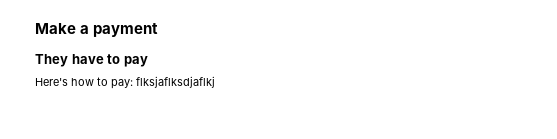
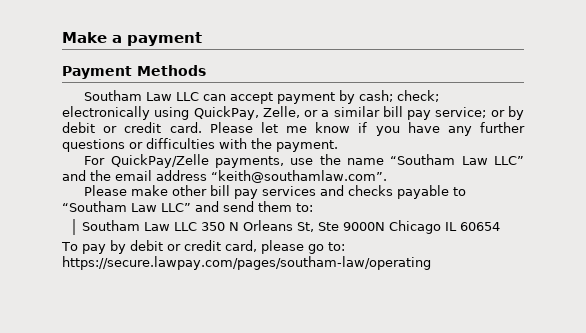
[35,54,148,67] [35,76,215,89] They have to pay // Here's how to pay: flksjaflksdjaflkj -> [62,65,206,79] [84,90,440,104] [62,106,524,120] [62,122,525,136] [62,138,338,152] [84,154,524,168] [62,170,387,183] [84,185,467,199] [62,201,313,212] [82,220,501,234] [61,240,345,254] [62,256,431,270] Payment Methods // Southam Law LLC can accept payment by cash; check; electronically using QuickPay, Zelle, or a similar bill pay service; or by debit or credit card. Please let me know if you have any further questions or difficulties with the payment. // For QuickPay/Zelle payments, use the name “Southam Law LLC” and the email address “keith@southamlaw.com”. // Please make other bill pay services and checks payable to “Southam Law LLC” and send them to: // Southam Law LLC 350 N Orleans St, Ste 9000N Chicago IL 60654 // To pay by debit or credit card, please go to: https://secure.lawpay.com/pages/southam-law/operating

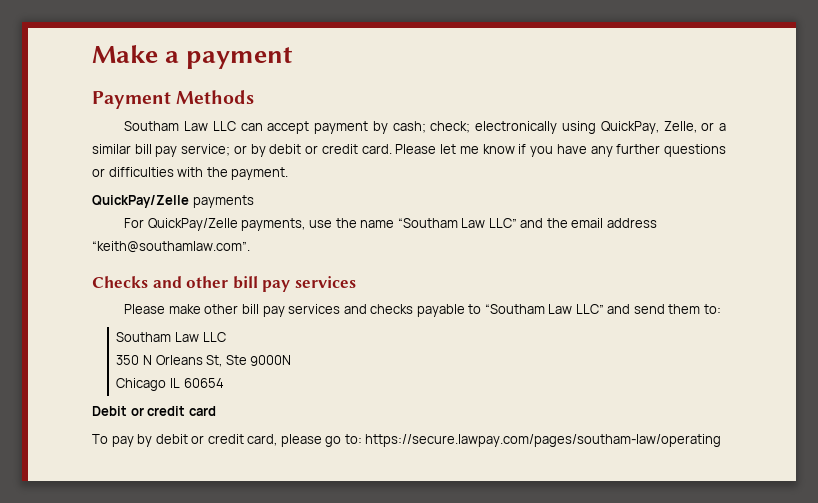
(338, 146) none -> [92,195,254,208] // QuickPay/Zelle payments
(387, 176) none -> [92,276,356,292] // Checks and other bill pay services
(198, 226) none -> (226, 337) //
(386, 226) none -> (292, 360) //
(501, 226) none -> [92,406,216,416] // Debit or credit card

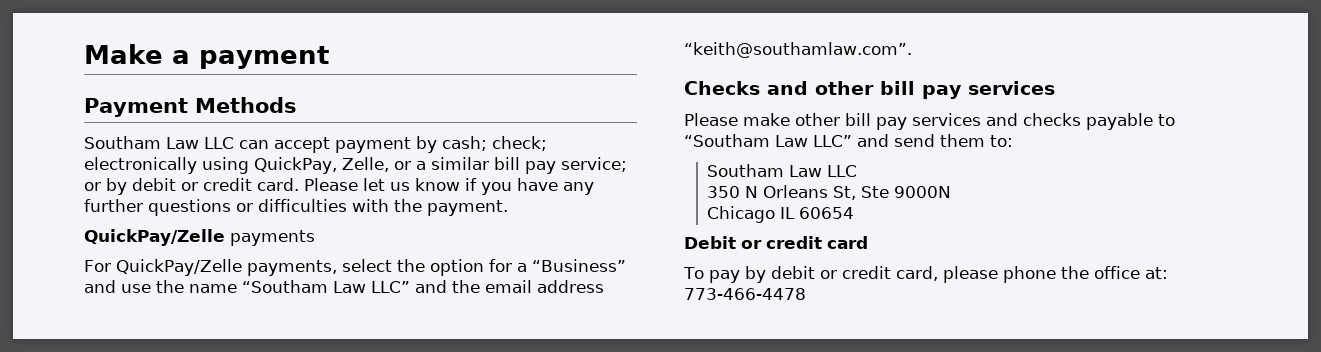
[459,146,479,154] me -> [390,182,410,191] us
(306, 224) none -> [342,259,626,276] [84,280,116,293] select the option for a “Business” and
[325,434,722,447] go to: https://secure.lawpay.com/pages/southam-law/operating -> [1002,266,1168,283] [684,288,806,300] phone the office at: 773-466-4478

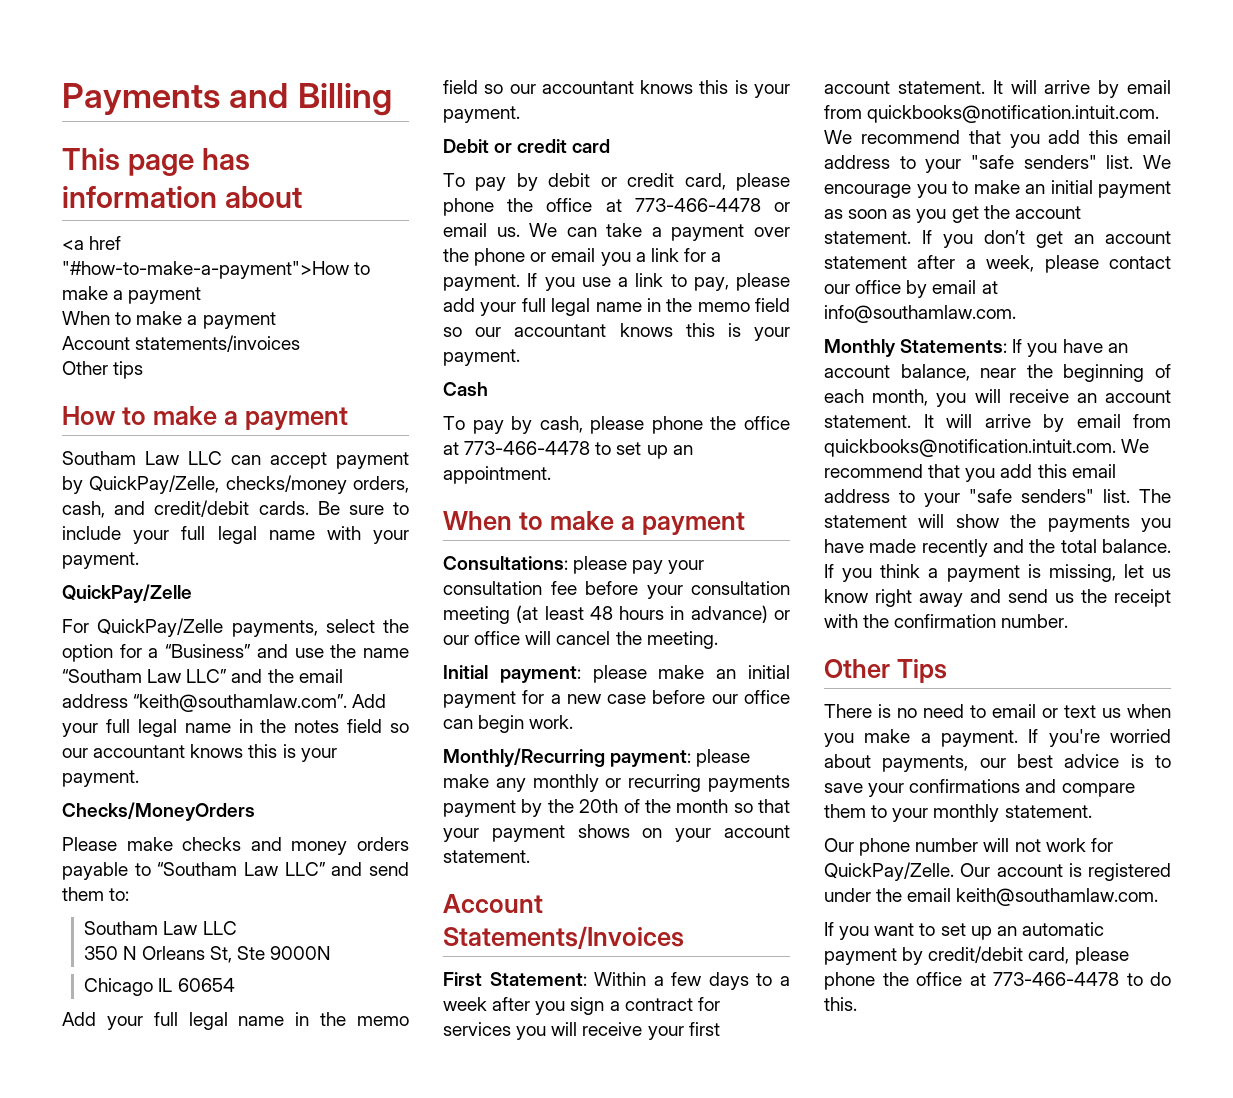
[84,44,329,69] [84,97,297,117] Make a payment // Payment Methods -> [62,83,392,116] [62,148,250,176] [62,186,302,208] [62,236,122,250] [62,261,371,279] [62,286,202,304] [62,311,276,329] [62,335,301,352] [62,361,144,379] [62,406,348,430] Payments and Billing // This page has information about // <a href "#how-to-make-a-payment">How to make a payment // When to make a payment // Account statements/invoices // Other tips // How to make a payment
[442,136,547,151] [84,157,627,174] [84,178,594,195] [84,199,422,216] cash; check; electronically using QuickPay, Zelle, or a similar bill pay service; or by debit or credit card. Please let us know if you have any further questions or difficulties with the -> [89,475,409,494] [62,500,409,518] [62,526,409,544] QuickPay/Zelle, checks/money orders, cash, and credit/debit cards. Be sure to include your full legal name with your
[230,230,315,246] payments -> (192, 593) none
[684,81,1055,99] [684,113,1081,130] // Checks and other bill pay services // Please make other bill pay services and checks -> [352,694,387,708] [62,719,409,737] [62,744,337,762] [62,770,139,787] [62,802,255,821] [62,837,409,855] Add your full legal name in the notes field so our accountant knows this is your payment. // Checks/MoneyOrders // Please make checks and money orders
(855, 213) none -> [62,1012,409,1030] [443,80,790,98] [443,106,520,123] // Add your full legal name in the memo field so our accountant knows this is your payment.
[1144,267,1168,279] [684,288,806,300] at: 773-466-4478 -> [605,198,790,212] [443,223,790,241] [443,248,722,266] [443,273,790,291] [443,298,790,316] [443,323,790,341] [443,349,520,366] [443,382,488,396] [443,416,790,434] [443,441,693,459] [443,466,551,484] [443,511,745,535] [443,556,705,574] [443,581,790,599] [443,605,790,624] [443,631,718,649] [443,665,790,683] [443,690,790,708] [443,715,574,733] [443,748,751,767] [443,774,790,792] [443,799,790,817] [443,824,790,842] [443,850,530,863] [443,894,543,913] [443,926,684,949] [443,972,790,990] [443,997,720,1015] [443,1022,720,1040] [824,80,1171,98] [824,105,1160,123] [824,130,1171,148] [824,155,1171,173] [824,180,1171,198] [824,205,1081,223] [824,230,1171,248] [824,255,1171,273] [824,280,998,298] [824,305,1016,323] [824,339,1128,357] [824,364,1171,382] [824,389,1171,407] [824,414,1171,432] [824,439,1150,457] [824,464,1116,482] [824,489,1171,507] [824,514,1171,532] [824,539,1171,557] [824,564,1171,582] [824,589,1171,607] [824,614,1069,628] [824,659,947,683] [824,704,1171,718] [824,729,1171,747] [824,754,1171,772] [824,779,1135,797] [824,804,1092,822] [824,838,1113,856] [824,862,1171,881] [824,888,1159,906] [824,922,1104,940] [824,946,1129,965] [824,972,1171,990] [824,997,857,1011] at 773-466-4478 or email us. We can take a payment over the phone or email you a link for a payment. If you use a link to pay, please add your full legal name in the memo field so our accountant knows this is your payment. // Cash // To pay by cash, please phone the office at 773-466-4478 to set up an appointment. // When to make a payment // Consultations: please pay your consultation fee before your consultation meeting (at least 48 hours in advance) or our office will cancel the meeting. // Initial payment: please make an initial payment for a new case before our office can begin work. // Monthly/Recurring payment: please make any monthly or recurring payments payment by the 20th of the month so that your payment shows on your account statement. // Account Statements/Invoices // First Statement: Within a few days to a week after you sign a contract for services you will receive your first account statement. It will arrive by email from quickbooks@notification.intuit.com. We recommend that you add this email address to your "safe senders" list. We encourage you to make an initial payment as soon as you get the account statement. If you don’t get an account statement after a week, please contact our office by email at info@southamlaw.com. // Monthly Statements: If you have an account balance, near the beginning of each month, you will receive an account statement. It will arrive by email from quickbooks@notification.intuit.com. We recommend that you add this email address to your "safe senders" list. The statement will show the payments you have made recently and the total balance. If you think a payment is missing, let us know right away and send us the receipt with the confirmation number. // Other Tips // There is no need to email or text us when you make a payment. If you're worried about payments, our best advice is to save your confirmations and compare them to your monthly statement. // Our phone number will not work for QuickPay/Zelle. Our account is registered under the email keith@southamlaw.com. // If you want to set up an automatic payment by credit/debit card, please phone the office at 773-466-4478 to do this.

